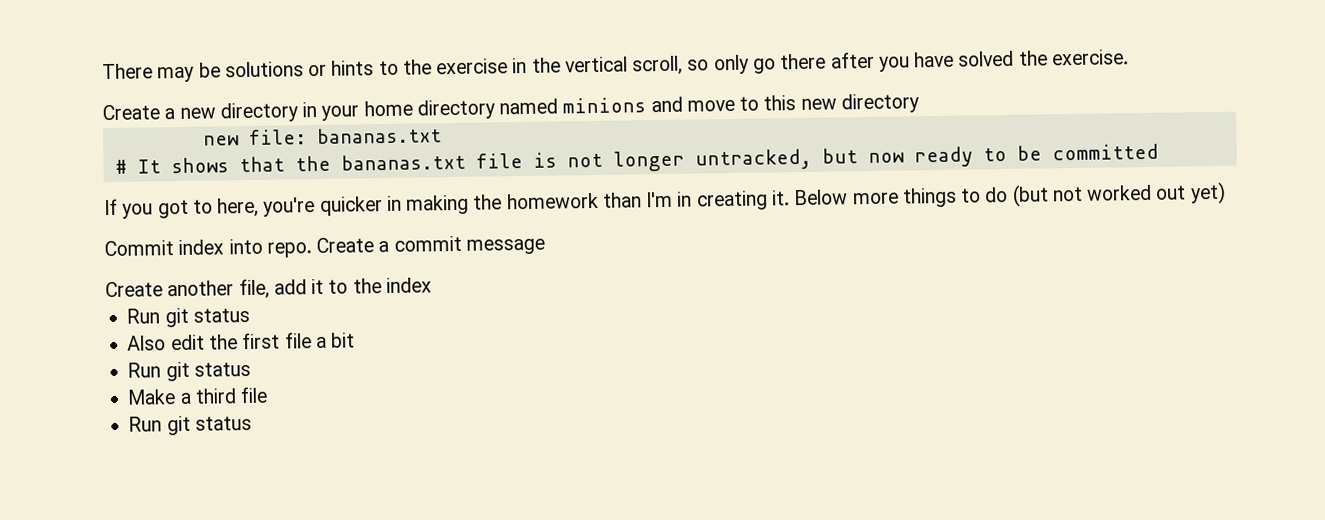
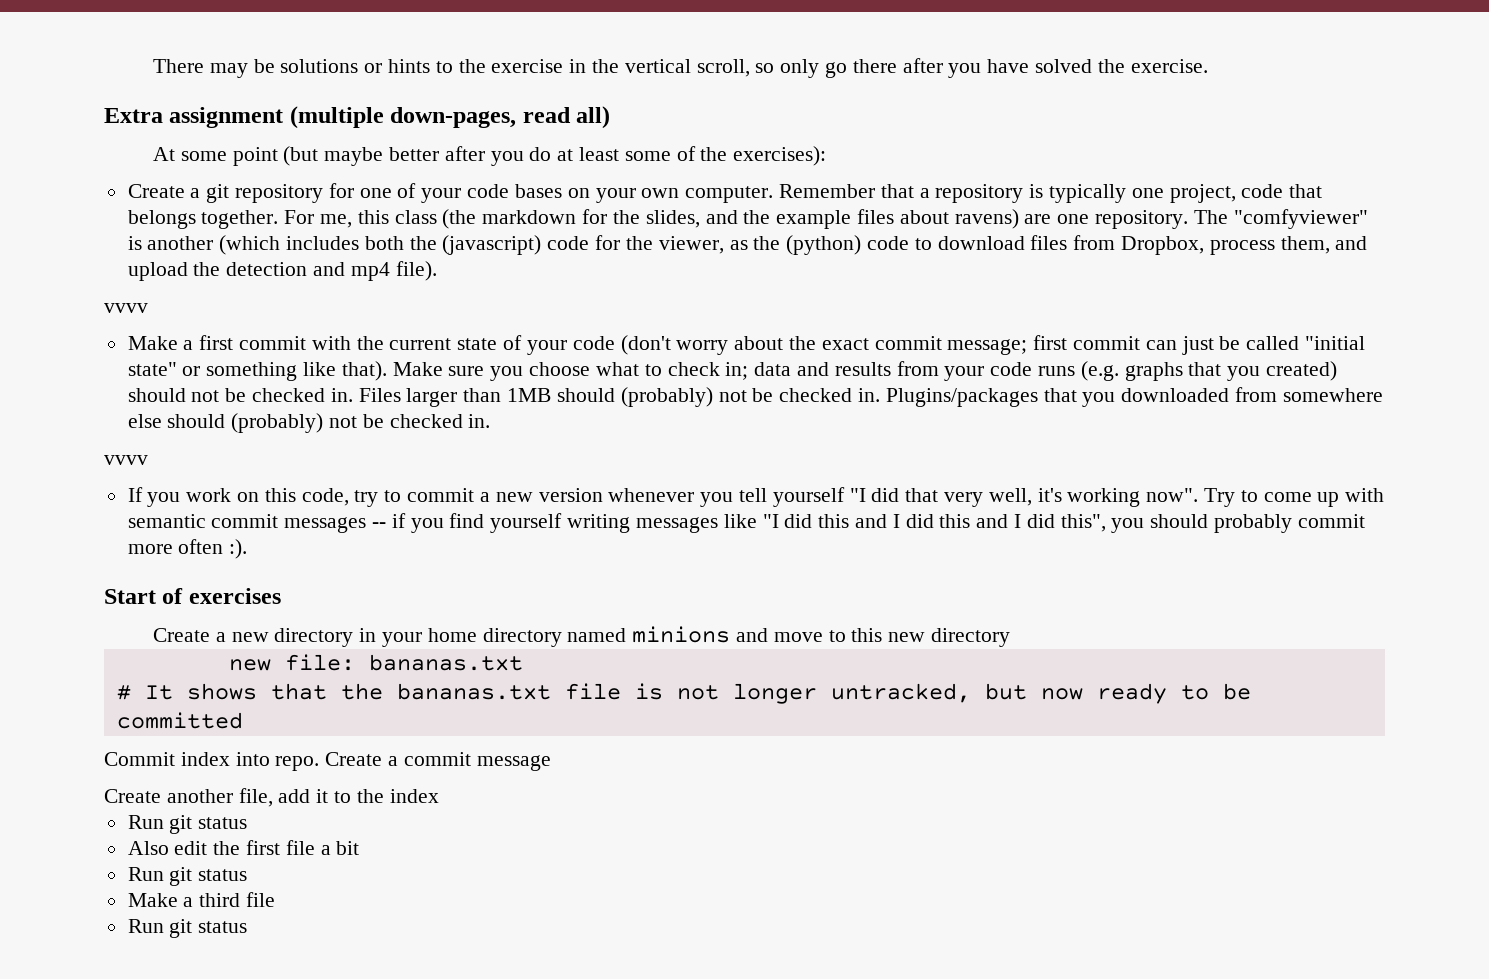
(1129, 57) none -> [104,106,611,129] [152,146,827,166] [127,183,1323,203] [127,209,1368,229] [127,235,1368,255] [127,261,437,281] [104,303,148,313] [127,335,1365,355] [127,361,1337,381] [127,387,1383,407] [127,413,491,433] [104,455,148,465] [127,487,1385,507] [127,513,1365,533] [127,539,248,559] [104,588,281,604] // Extra assignment (multiple down-pages, read all) // At some point (but maybe better after you do at least some of the exercises): // Create a git repository for one of your code bases on your own computer. Remember that a repository is typically one project, code that belongs together. For me, this class (the markdown for the slides, and the example files about ravens) are one repository. The "comfyviewer" is another (which includes both the (javascript) code for the viewer, as the (python) code to download files from Dropbox, process them, and upload the detection and mp4 file). // vvvv // Make a first commit with the current state of your code (don't worry about the exact commit message; first commit can just be called "initial state" or something like that). Make sure you choose what to check in; data and results from your code runs (e.g. graphs that you created) should not be checked in. Files larger than 1MB should (probably) not be checked in. Plugins/packages that you downloaded from somewhere else should (probably) not be checked in. // vvvv // If you work on this code, try to commit a new version whenever you tell yourself "I did that very well, it's working now". Try to come up with semantic commit messages -- if you find yourself writing messages like "I did this and I did this and I did this", you should probably commit more often :). // Start of exercises
[104,181,1226,219] // If you got to here, you're quicker in making the homework than I'm in creating it. Below more things to do (but not worked out yet) -> (243, 720) none

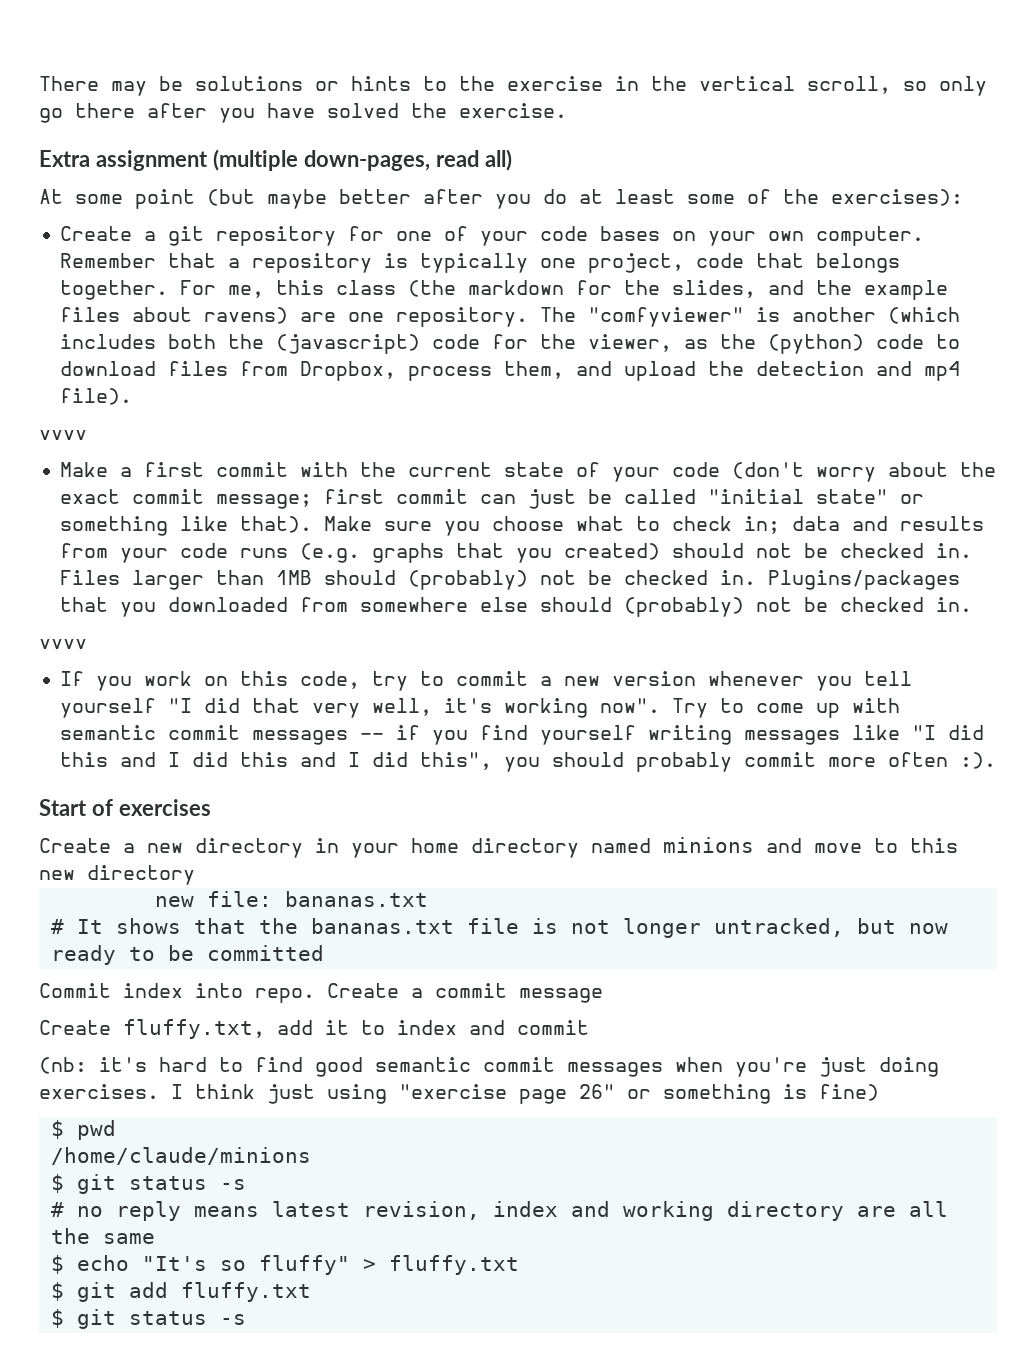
[166,788,273,807] another file, -> [123,1019,265,1039] fluffy.txt,
[356,789,439,803] [127,815,248,834] [127,840,360,855] [127,867,248,886] [127,892,276,907] [127,919,248,938] the index // Run git status // Also edit the first file a bit // Run git status // Make a third file // Run git status -> [397,1020,589,1035] [39,1057,939,1077] [39,1084,879,1104] [50,1120,116,1140] [50,1147,311,1165] [50,1174,246,1194] [50,1201,948,1221] [50,1228,155,1244] [50,1255,519,1275] [50,1282,311,1302] [50,1309,246,1329] index and commit // (nb: it's hard to find good semantic commit messages when you're just doing exercises. I think just using "exercise page 26" or something is fine) // $ pwd // /home/claude/minions // $ git status -s // # no reply means latest revision, index and working directory are all the same // $ echo "It's so fluffy" > fluffy.txt // $ git add fluffy.txt // $ git status -s

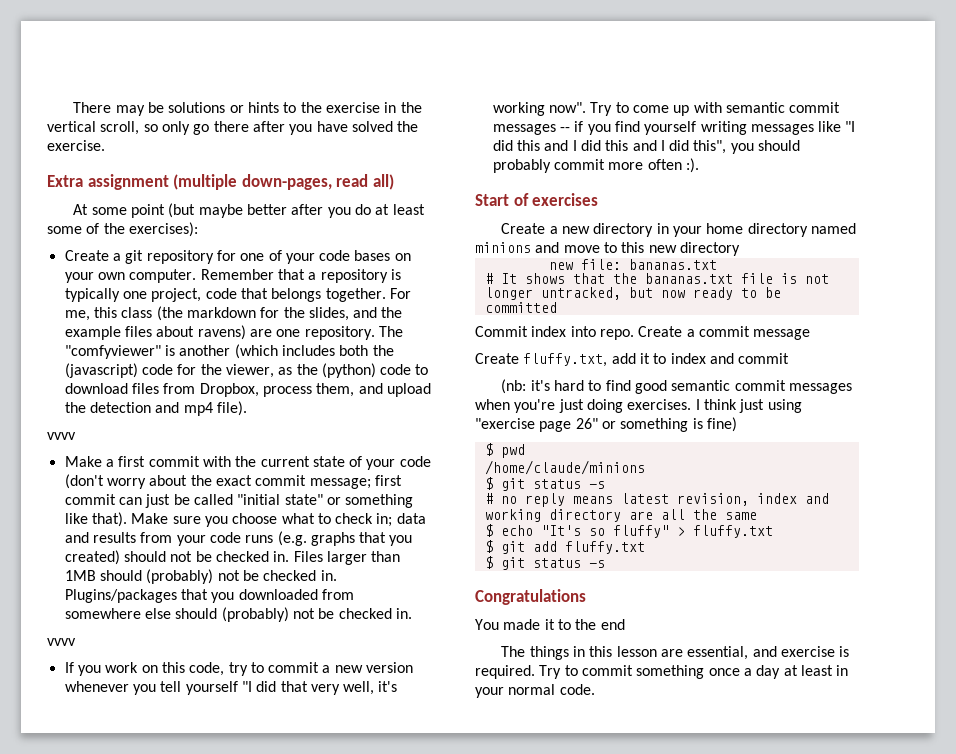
(246, 1319) none -> [475,589,586,605] [475,619,625,630] [501,646,850,660] [475,665,849,679] [475,684,595,698] // Congratulations // You made it to the end // The things in this lesson are essential, and exercise is required. Try to commit something once a day at least in your normal code.

